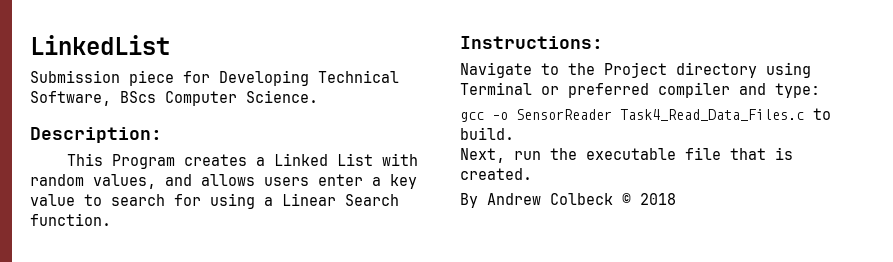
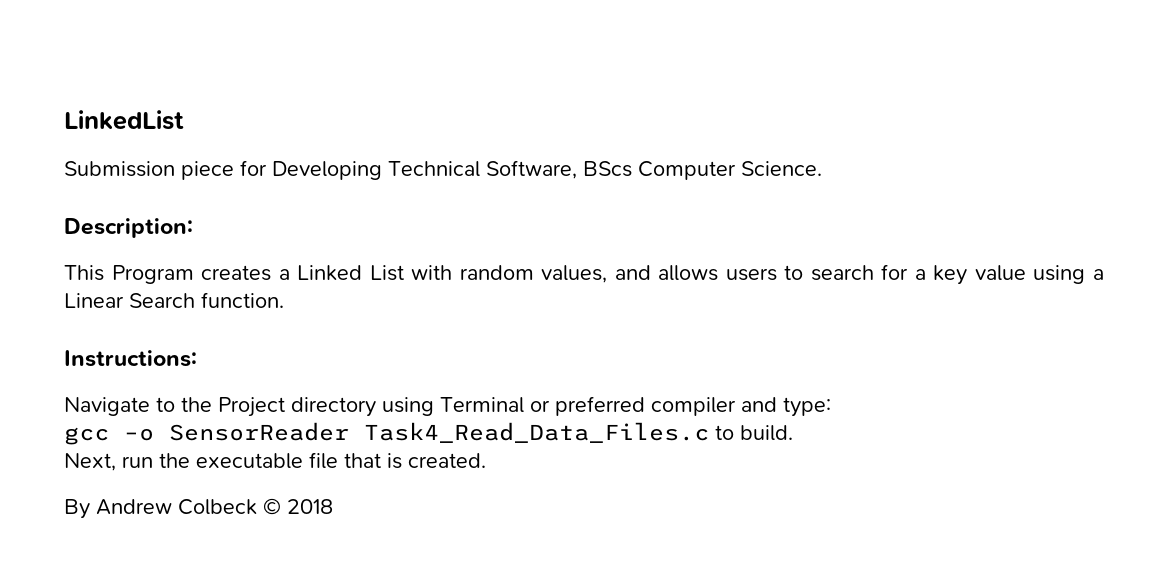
[318,174,417,189] [30,194,201,206] enter a key value to search for -> [784,264,1026,285] to search for a key value

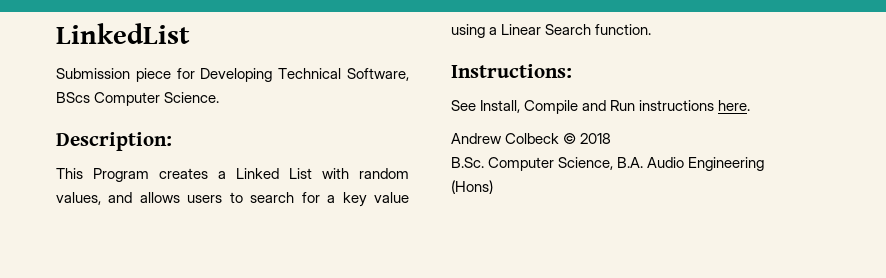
[64,396,831,417] [64,422,793,445] [64,452,486,471] [64,498,333,519] Navigate to the Project directory using Terminal or preferred compiler and type: // gcc –o SensorReader Task4_Read_Data_Files.c to build. // Next, run the executable file that is created. // By Andrew Colbeck © 2018 -> [451,100,751,114] [451,133,612,144] [451,157,765,171] [451,180,493,194] See Install, Compile and Run instructions here. // Andrew Colbeck © 2018 // B.Sc. Computer Science, B.A. Audio Engineering (Hons)

